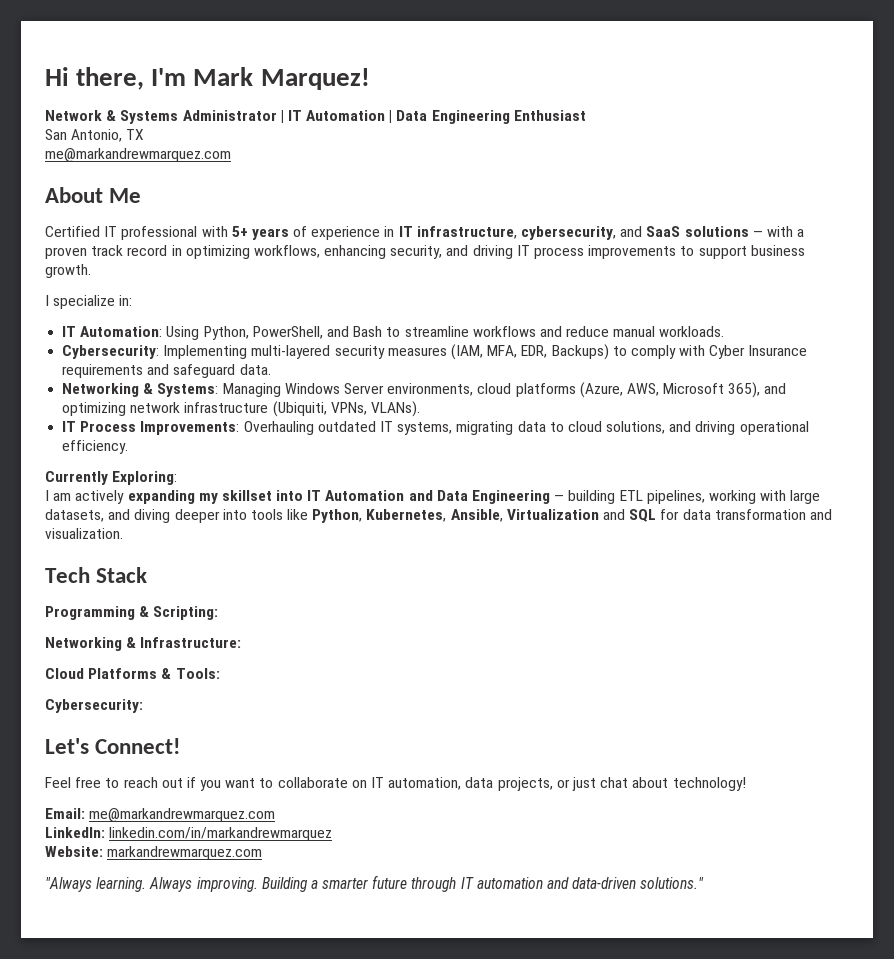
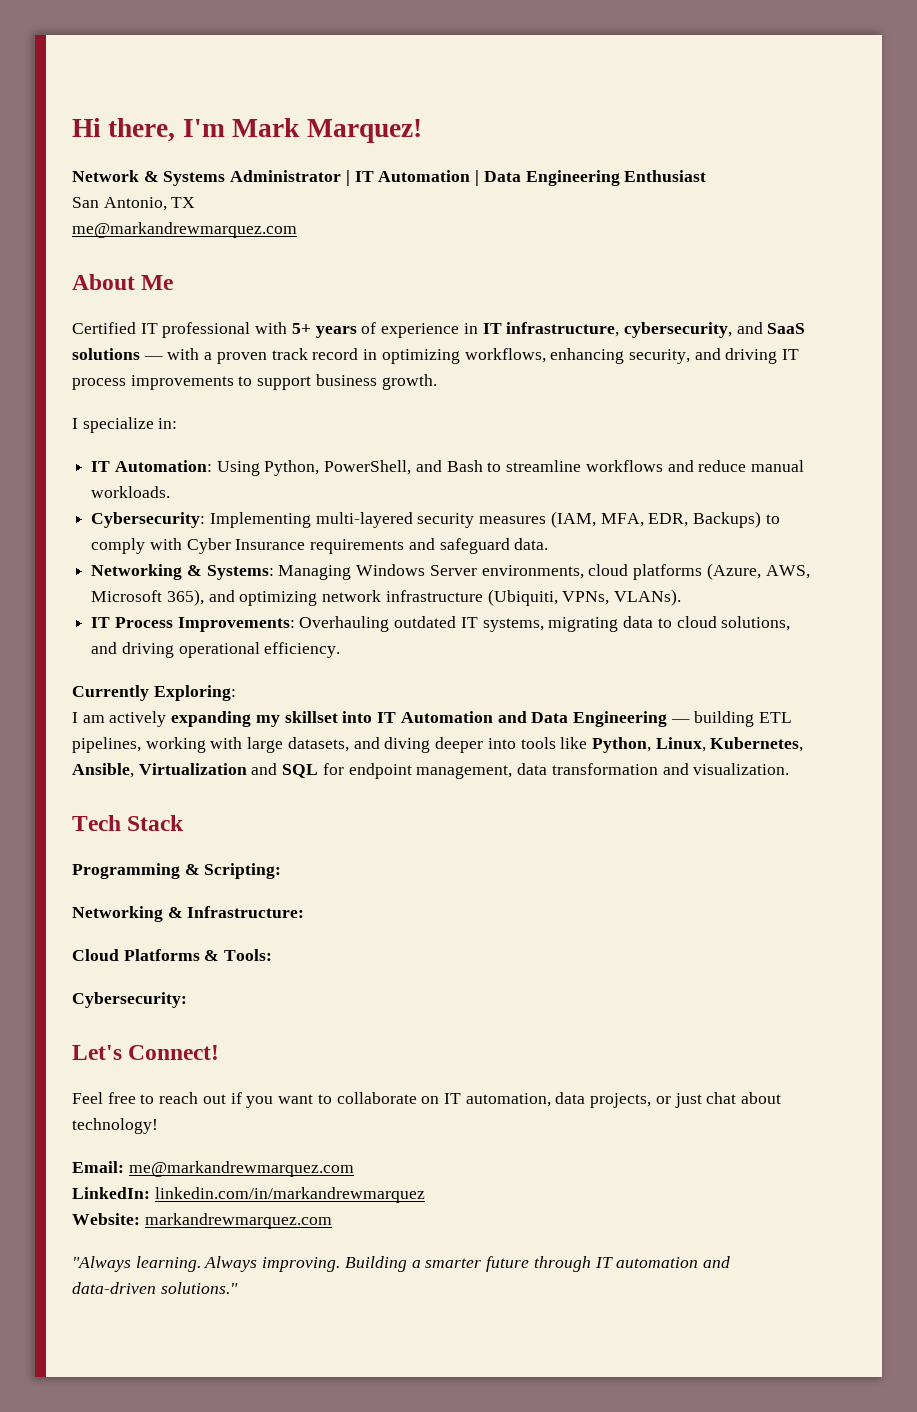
(363, 516) none -> [655,737,706,752] Linux,
(680, 514) none -> [348,763,513,779] endpoint management,

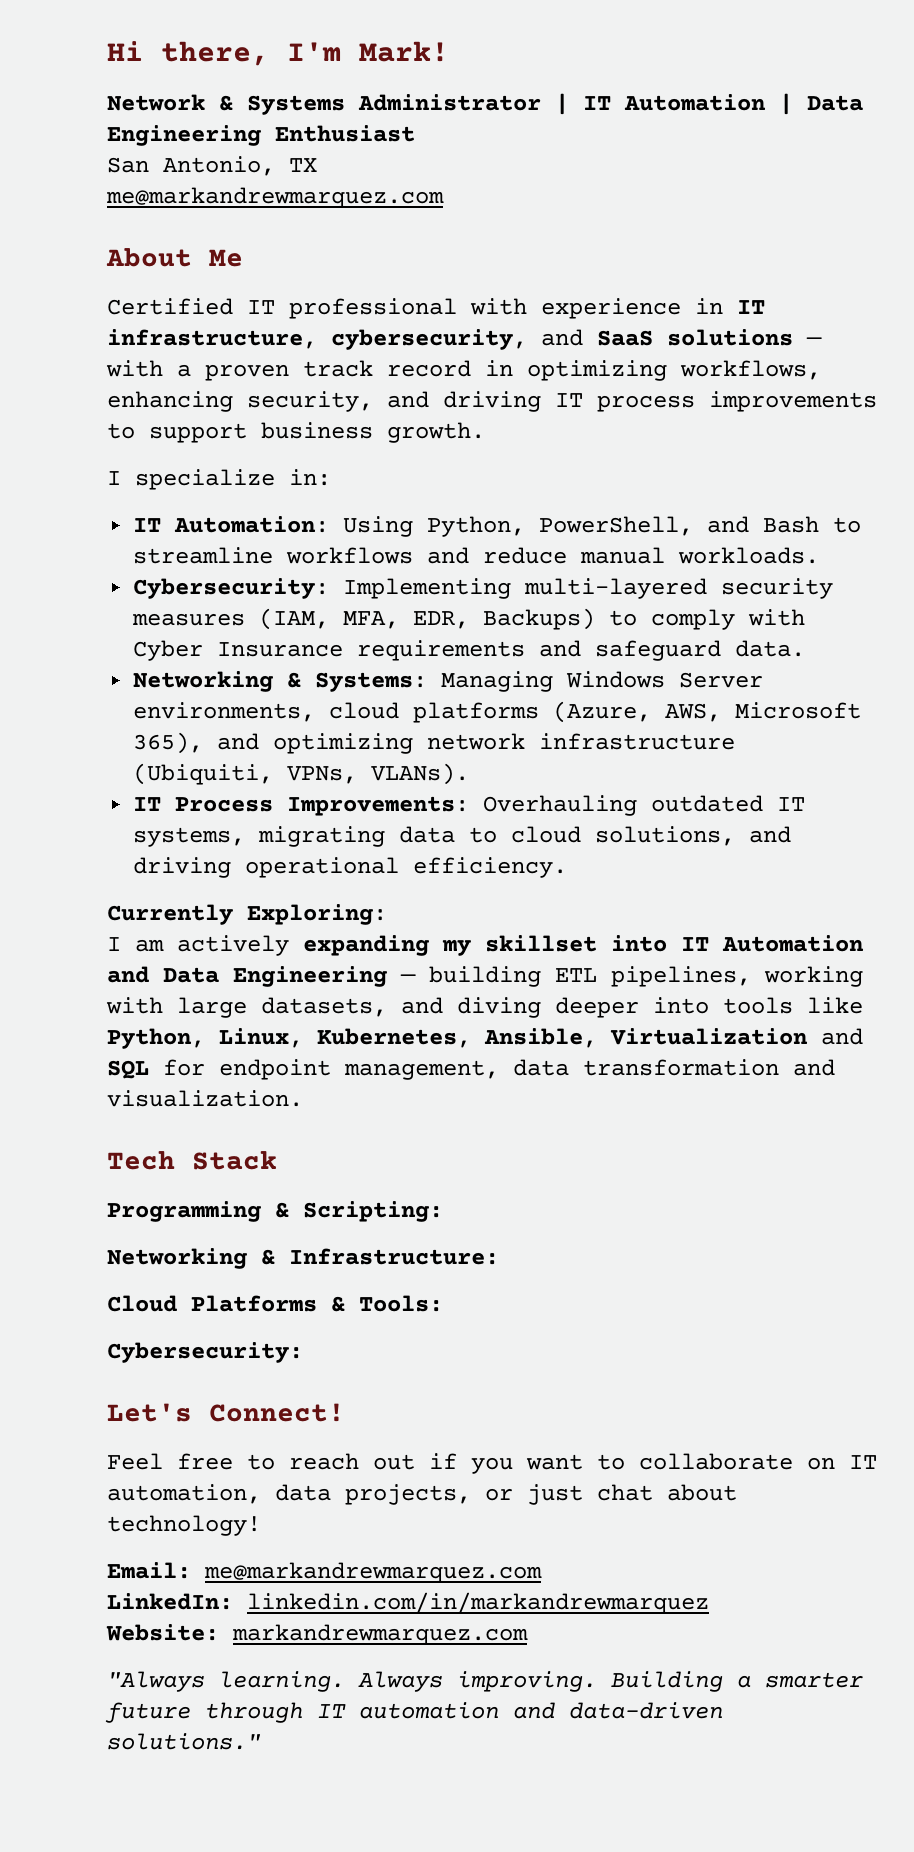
[232,118,422,143] Mark Marquez! -> [359,41,449,62] Mark!
[291,322,377,338] 5+ years of -> (527, 306) none

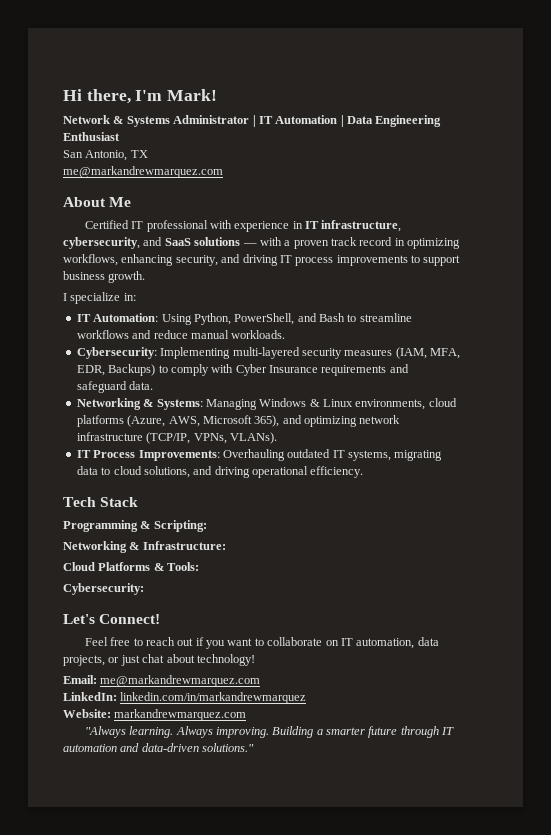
[679,672,764,688] Server -> [309,399,353,407] & Linux
[133,763,274,785] (Ubiquiti, -> [146,432,191,444] (TCP/IP,
[107,904,387,925] [107,935,864,956] [107,966,863,987] [106,997,863,1018] [107,1028,863,1049] [107,1059,835,1080] [107,1090,303,1107] // Currently Exploring: // I am actively expanding my skillset into IT Automation and Data Engineering — building ETL pipelines, working with large datasets, and diving deeper into tools like Python, Linux, Kubernetes, Ansible, Virtualization and SQL for endpoint management, data transformation and visualization. -> (364, 472) none

